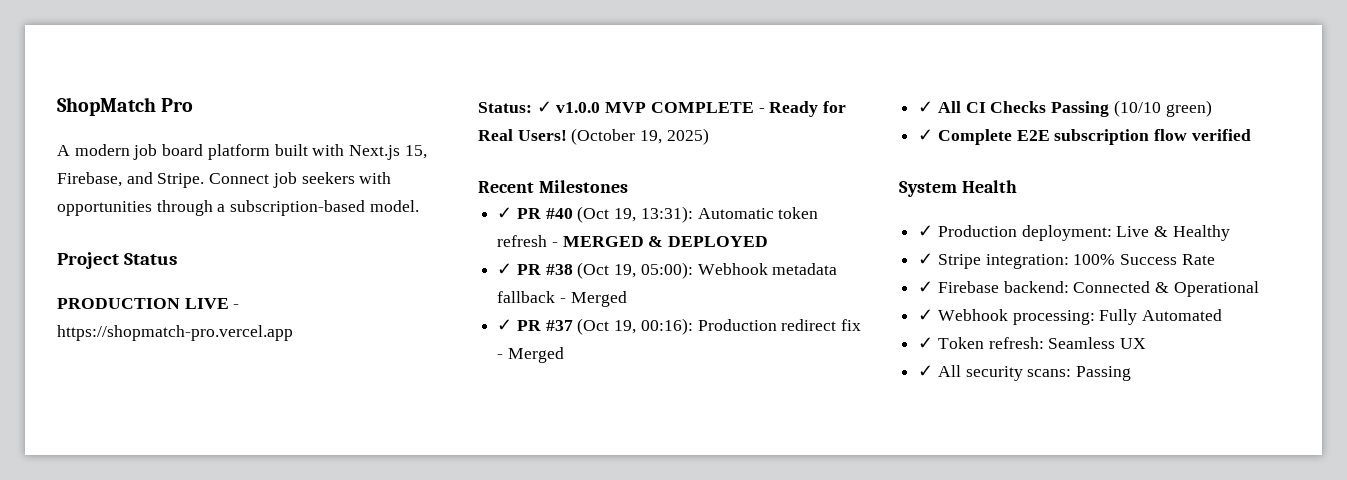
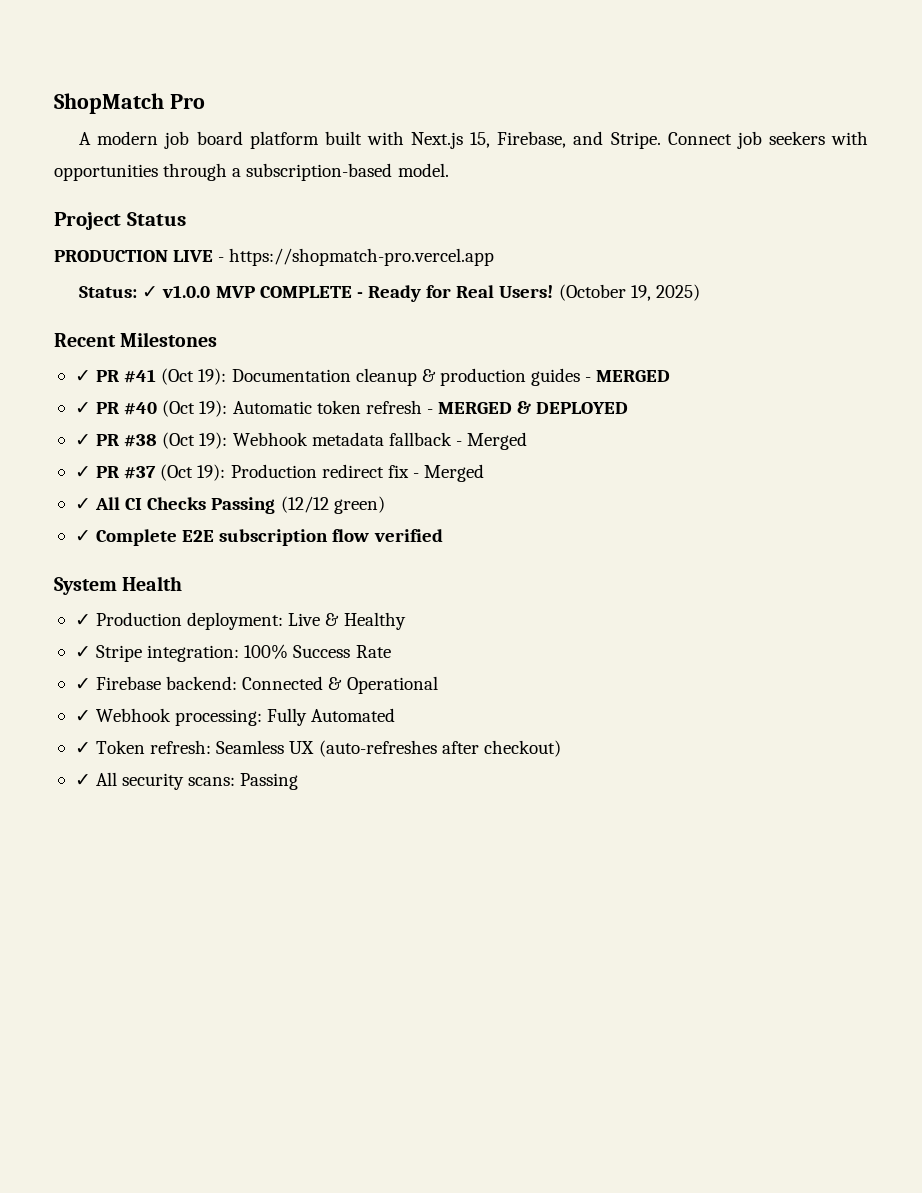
(628, 186) none -> [74,368,671,386] // ✓ PR #41 (Oct 19): Documentation cleanup & production guides - MERGED
[614,206,693,223] 19, 13:31): -> [199,400,228,417] 19):
[614,262,693,279] 19, 05:00): -> [199,432,228,449] 19):
[614,318,693,335] 19, 00:16): -> [197,464,226,481] 19):
[1113,100,1161,117] (10/10 -> [280,496,329,513] (12/12
(1147, 343) none -> [318,740,561,757] (auto-refreshes after checkout)

